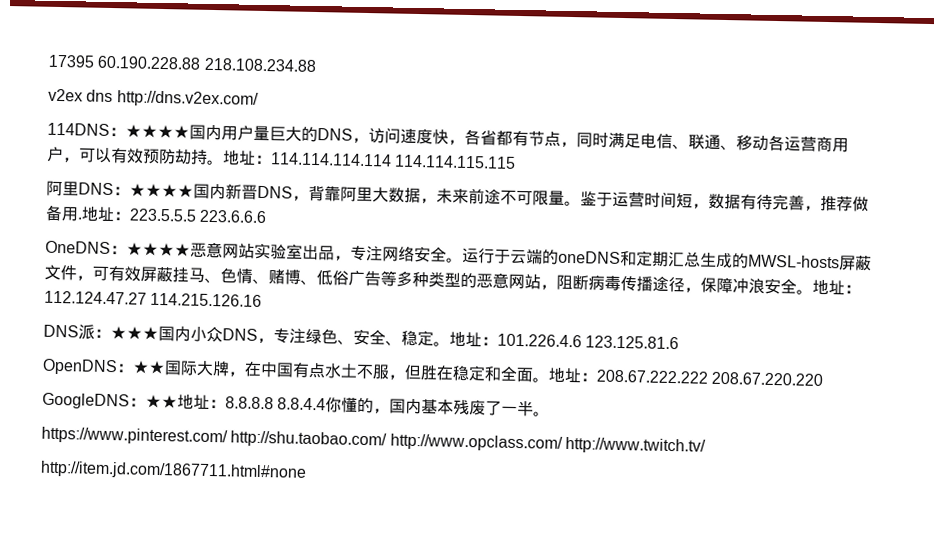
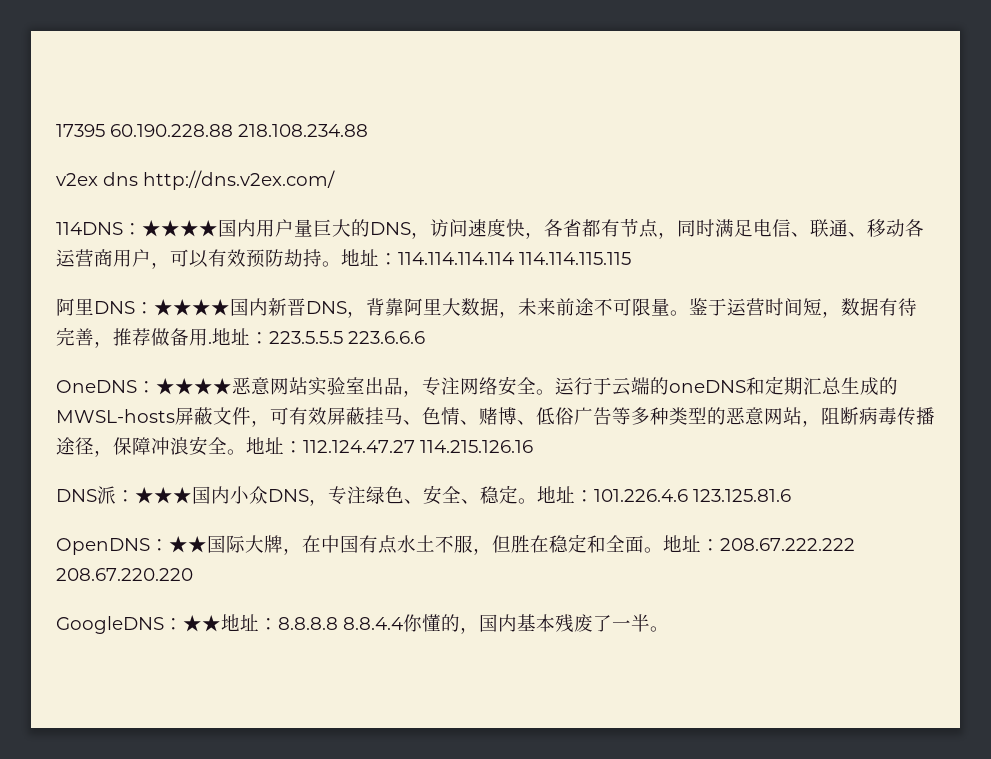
[41,426,706,455] [40,460,307,481] // https://www.pinterest.com/ http://shu.taobao.com/ http://www.opclass.com/ http://www.twitch.tv/ // http://item.jd.com/1867711.html#none -> (669, 629) none

